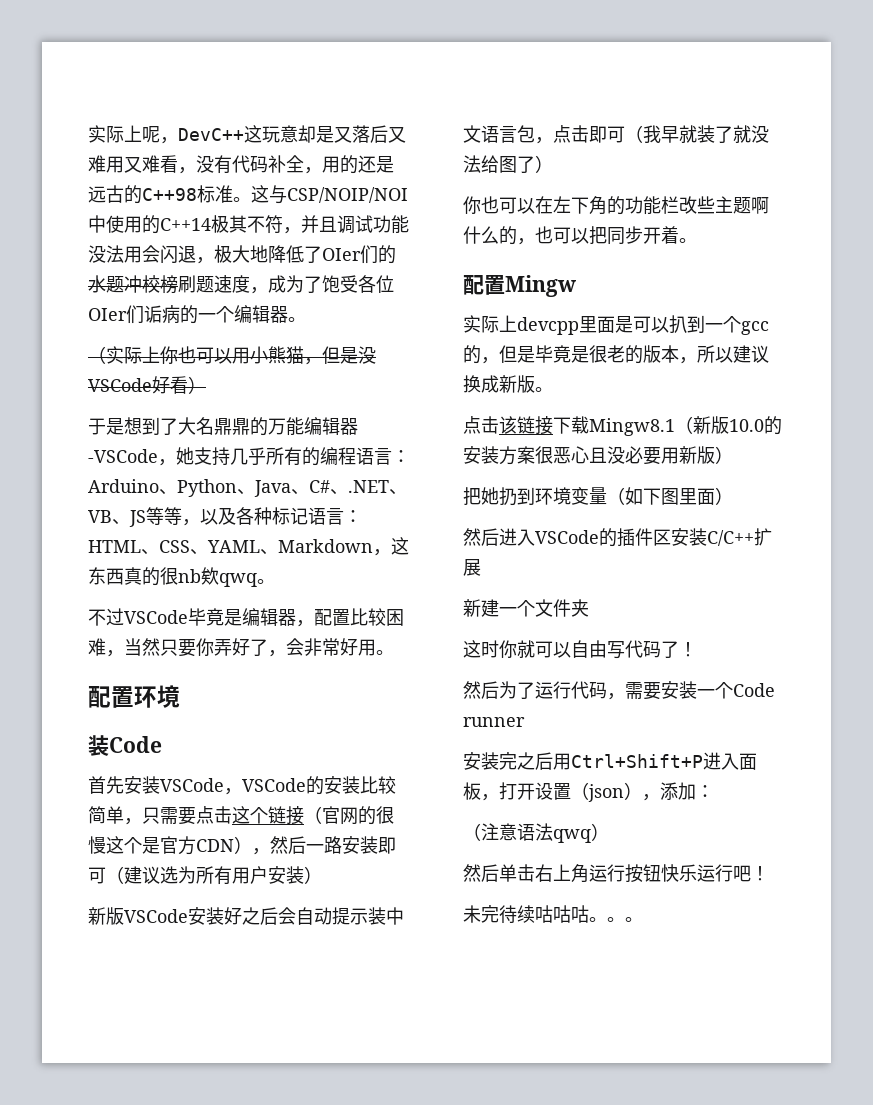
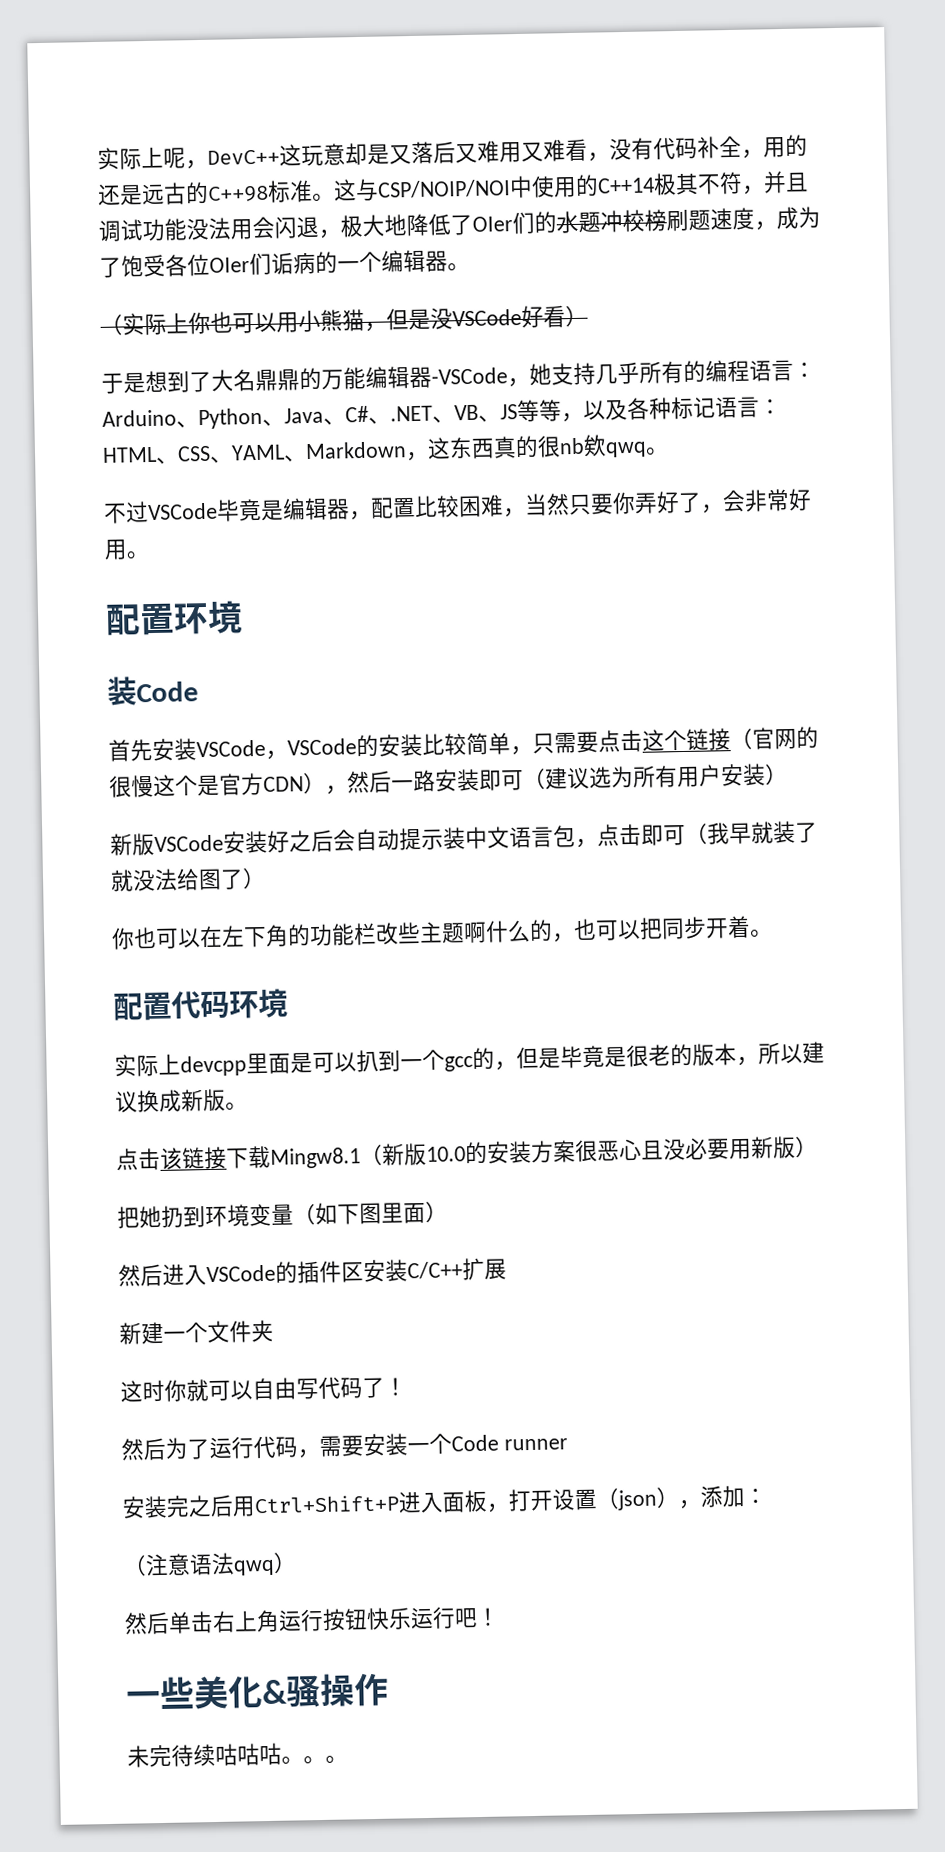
[505,275,576,297] Mingw -> [171,988,288,1020] 代码环境
(769, 873) none -> [126,1672,389,1710] // 一些美化&骚操作

